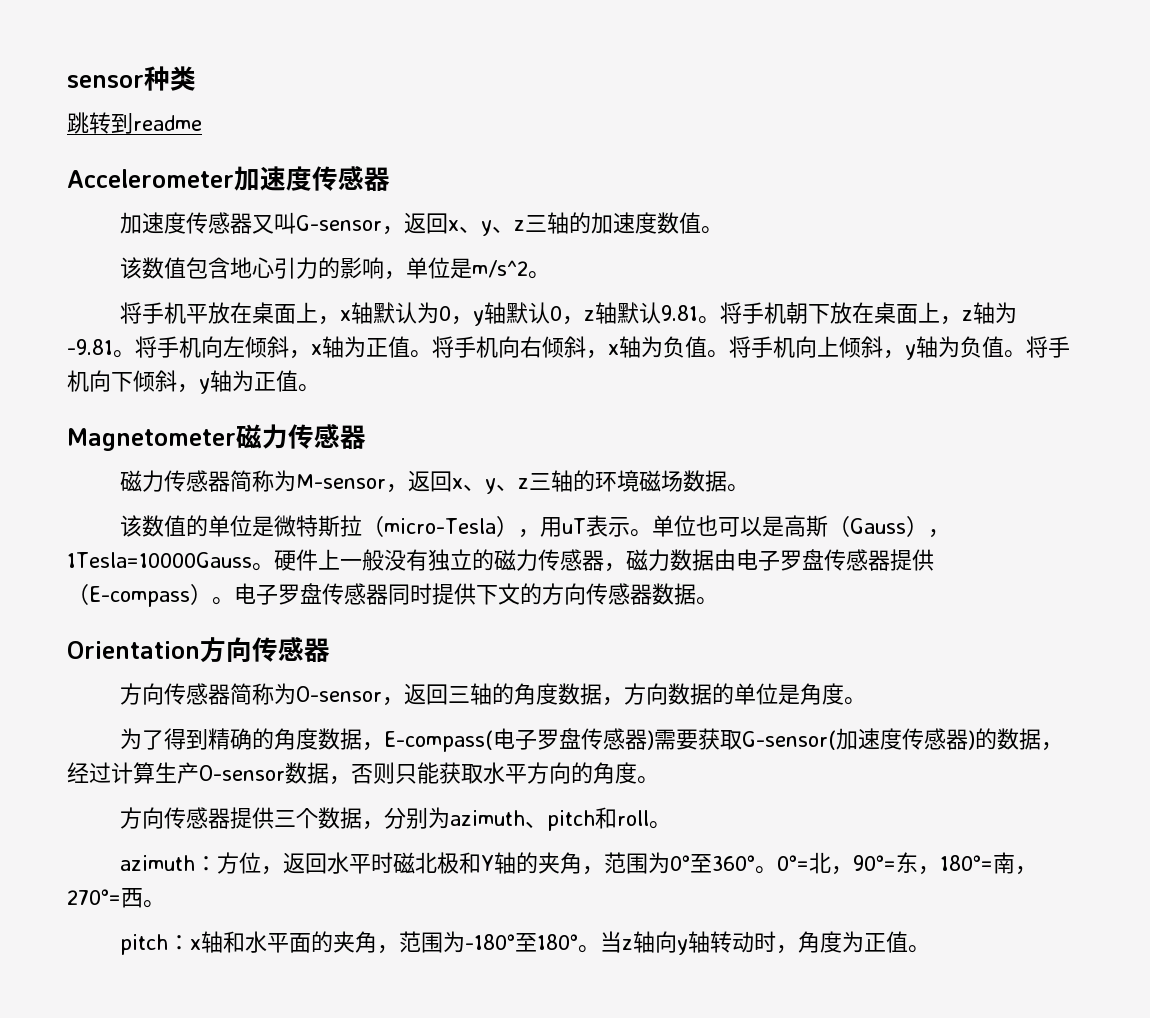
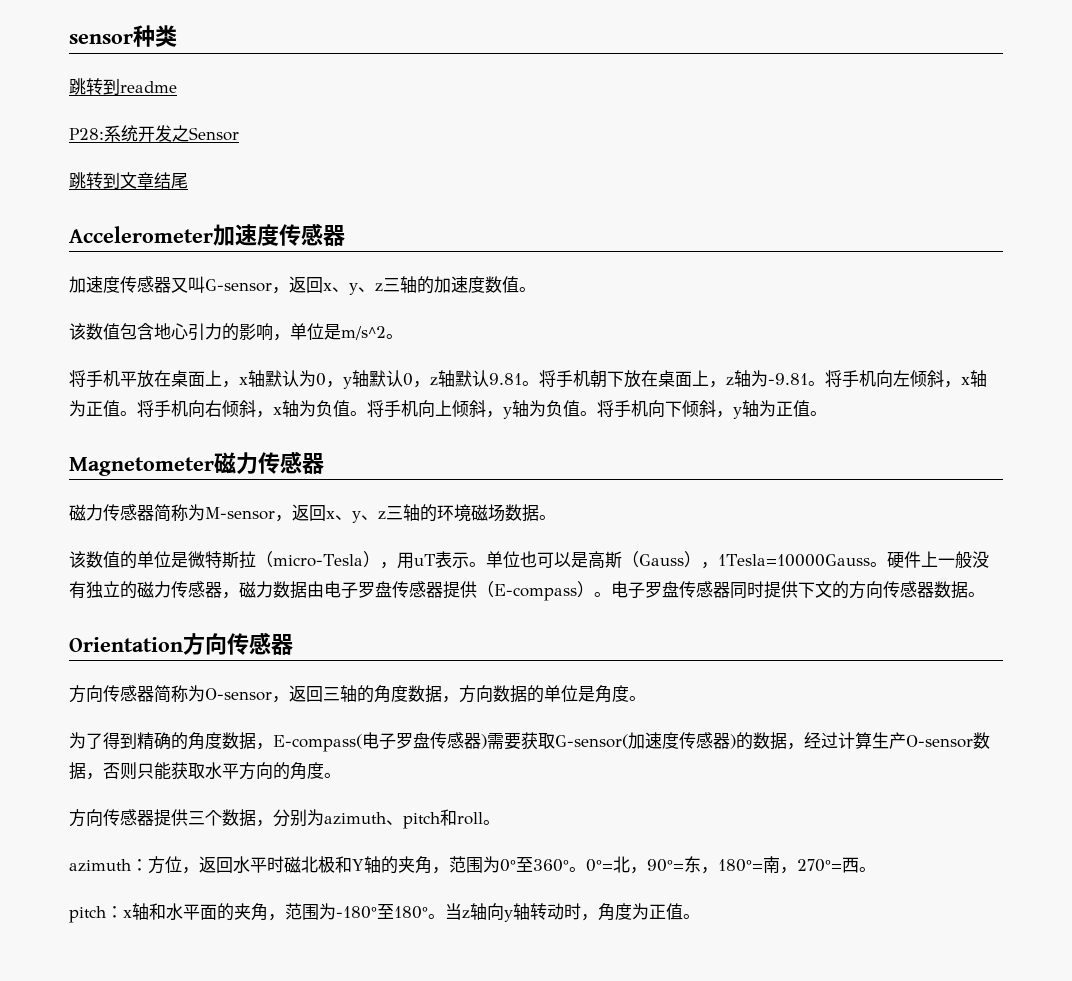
(202, 123) none -> [69,125,239,142] [69,172,188,189] // P28:系统开发之Sensor // 跳转到文章结尾

